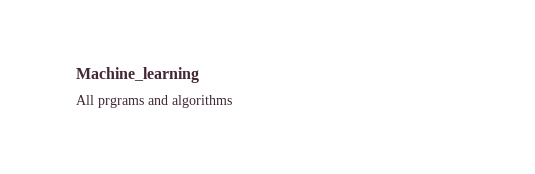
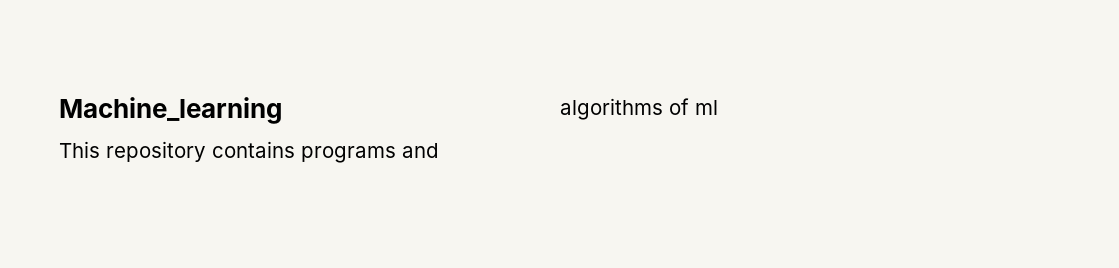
[76,95,232,108] All prgrams and algorithms -> [59,141,439,163] [560,98,718,120] This repository contains programs and algorithms of ml

